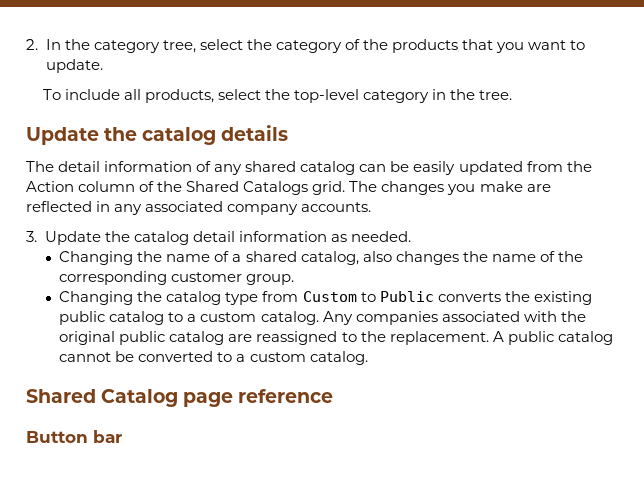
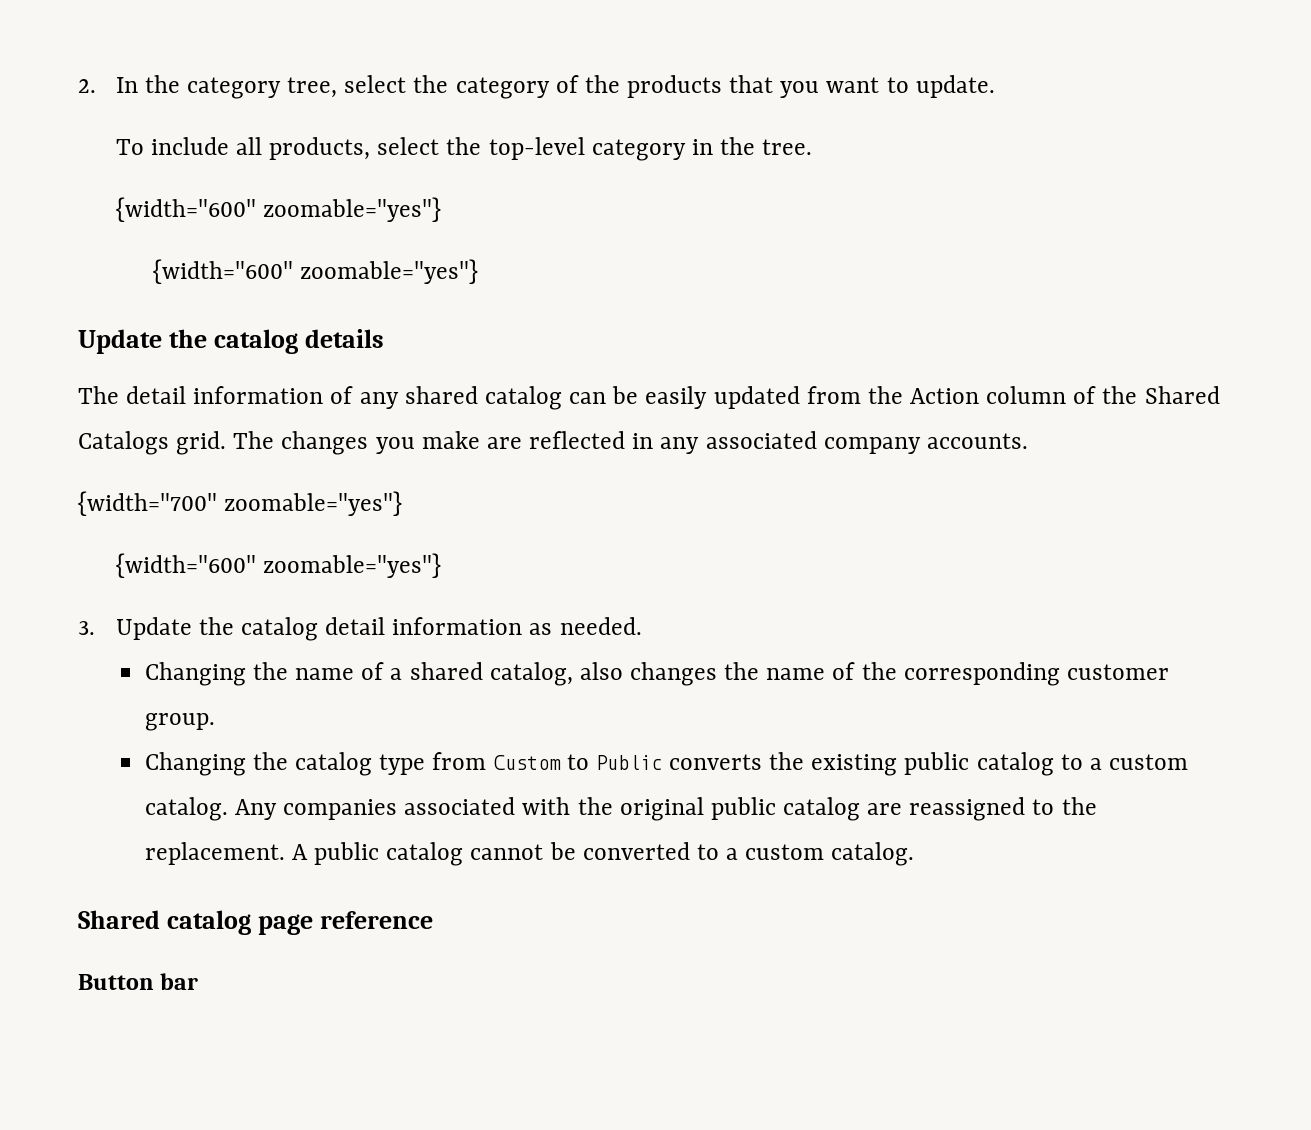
(513, 95) none -> [115,197,441,222] [153,259,479,284] // {width="600" zoomable="yes"} // {width="600" zoomable="yes"}
(372, 207) none -> [78,491,403,516] [115,553,441,578] // {width="700" zoomable="yes"} // {width="600" zoomable="yes"}
[101,389,179,407] Catalog -> [167,910,252,935] catalog

